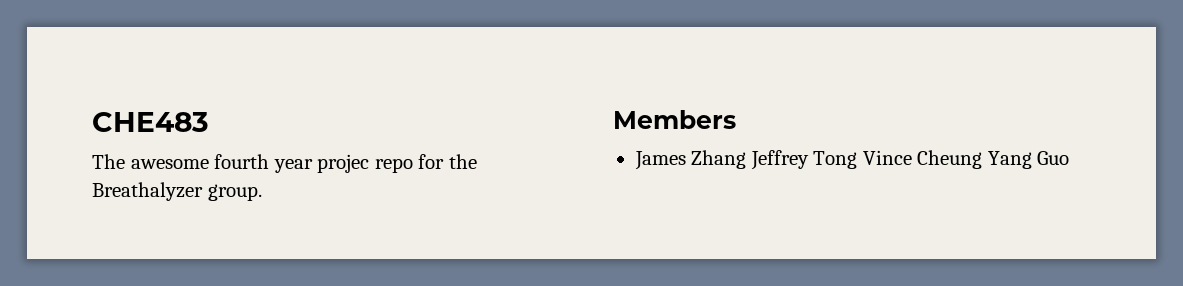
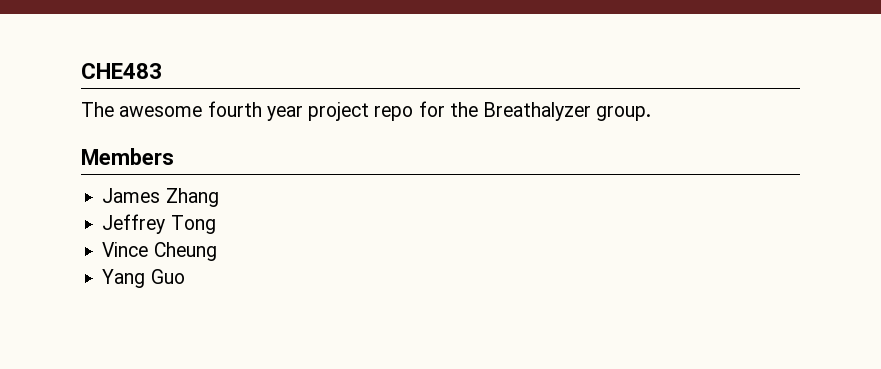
[317,154,370,173] projec -> [308,102,370,121] project
(747, 159) none -> (219, 197) //
(858, 160) none -> (216, 224) //
(983, 159) none -> (217, 251) //

